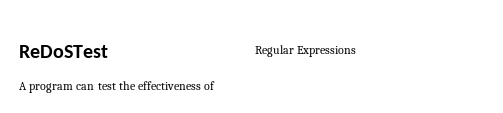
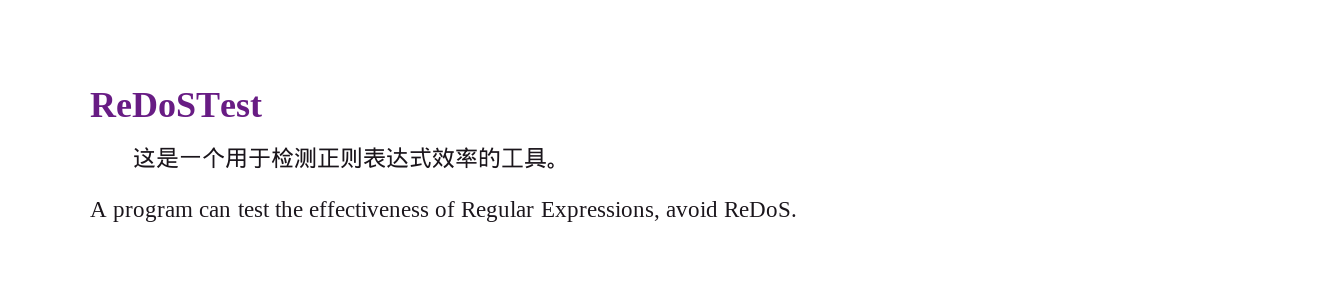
(108, 51) none -> [133,147,571,169] // 这是一个用于检测正则表达式效率的工具。
[297,46,357,57] Expressions -> [540,201,798,222] Expressions, avoid ReDoS.

